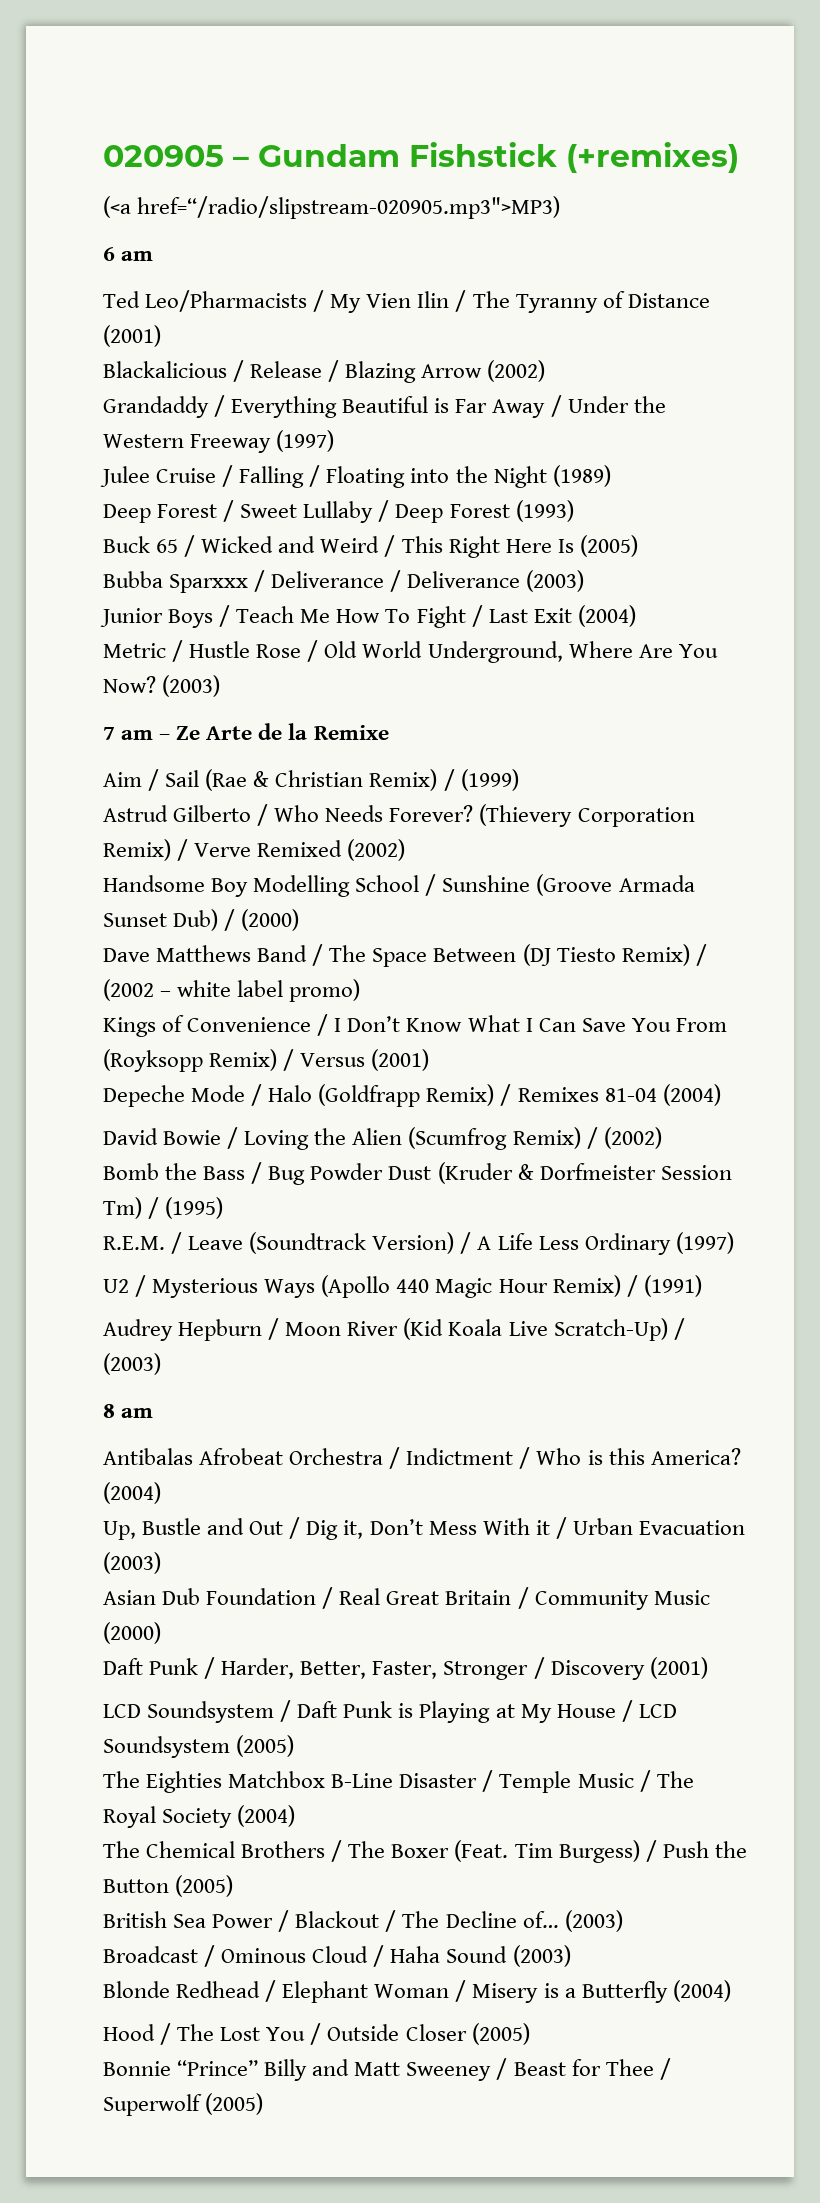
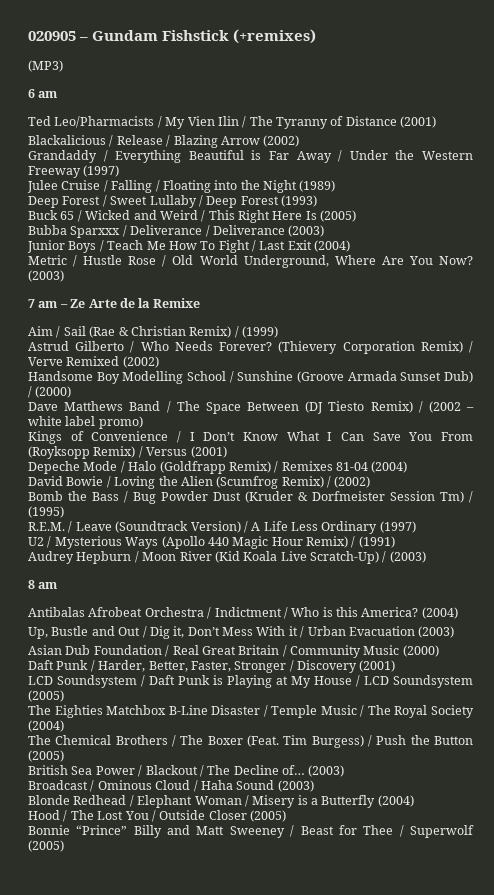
[103,196,561,219] (<a href=“/radio/slipstream-020905.mp3">MP3) -> [28,60,63,72] (MP3)

